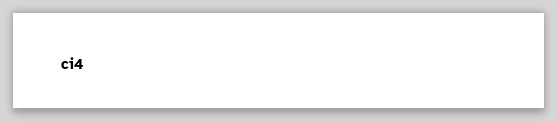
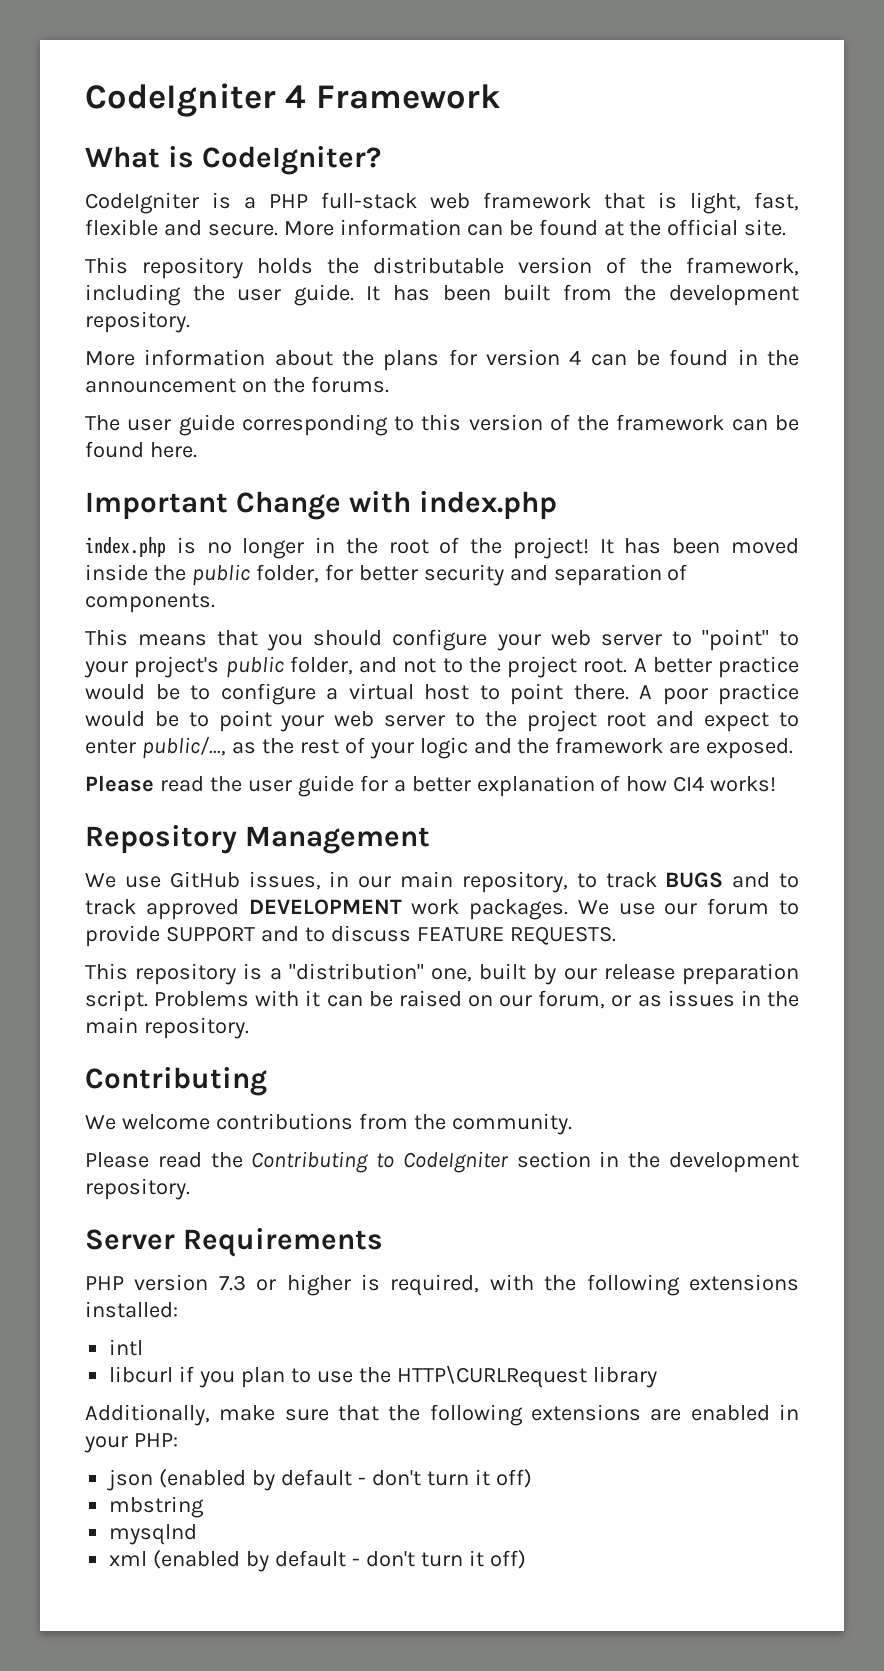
[61,57,83,69] ci4 -> [85,83,500,117] [85,146,381,175] [85,192,799,214] [85,219,787,236] [85,257,799,279] [85,284,800,306] [85,311,190,333] [85,349,799,371] [85,376,389,393] [85,414,799,436] [85,441,197,458] [85,491,557,520] [85,537,799,559] [85,564,688,586] [85,593,215,613] [85,629,799,651] [84,656,799,678] [85,683,799,705] [85,710,799,732] [85,736,794,759] [85,775,777,797] [85,825,430,854] [85,871,800,893] [85,898,800,920] [85,925,616,947] [85,963,799,985] [85,990,799,1012] [85,1017,249,1039] [85,1067,267,1096] [85,1113,572,1135] [85,1151,800,1173] [85,1178,190,1200] [85,1228,383,1257] [85,1274,799,1296] [85,1301,178,1318] [109,1339,144,1356] [109,1365,657,1388] [85,1404,799,1426] [84,1433,178,1453] [107,1469,532,1491] [109,1496,205,1518] [109,1524,198,1545] [109,1550,526,1572] CodeIgniter 4 Framework // What is CodeIgniter? // CodeIgniter is a PHP full-stack web framework that is light, fast, flexible and secure. More information can be found at the official site. // This repository holds the distributable version of the framework, including the user guide. It has been built from the development repository. // More information about the plans for version 4 can be found in the announcement on the forums. // The user guide corresponding to this version of the framework can be found here. // Important Change with index.php // index.php is no longer in the root of the project! It has been moved inside the public folder, for better security and separation of components. // This means that you should configure your web server to "point" to your project's public folder, and not to the project root. A better practice would be to configure a virtual host to point there. A poor practice would be to point your web server to the project root and expect to enter public/..., as the rest of your logic and the framework are exposed. // Please read the user guide for a better explanation of how CI4 works! // Repository Management // We use GitHub issues, in our main repository, to track BUGS and to track approved DEVELOPMENT work packages. We use our forum to provide SUPPORT and to discuss FEATURE REQUESTS. // This repository is a "distribution" one, built by our release preparation script. Problems with it can be raised on our forum, or as issues in the main repository. // Contributing // We welcome contributions from the community. // Please read the Contributing to CodeIgniter section in the development repository. // Server Requirements // PHP version 7.3 or higher is required, with the following extensions installed: // intl // libcurl if you plan to use the HTTP\CURLRequest library // Additionally, make sure that the following extensions are enabled in your PHP: // json (enabled by default - don't turn it off) // mbstring // mysqlnd // xml (enabled by default - don't turn it off)

